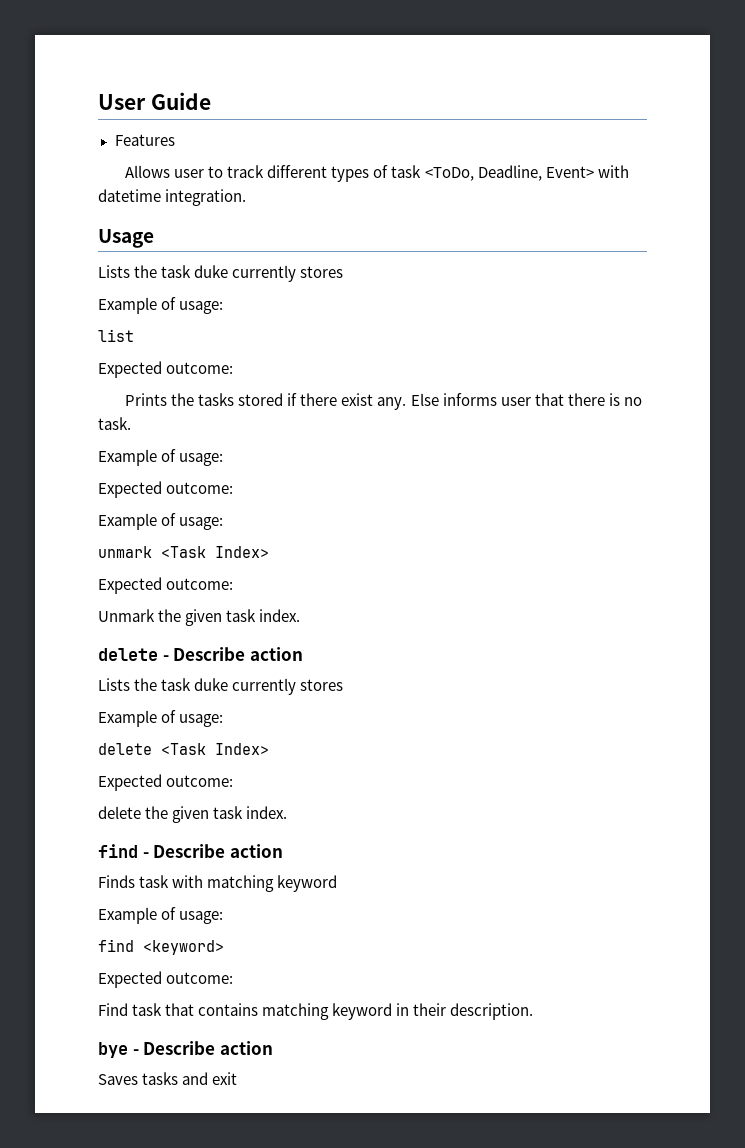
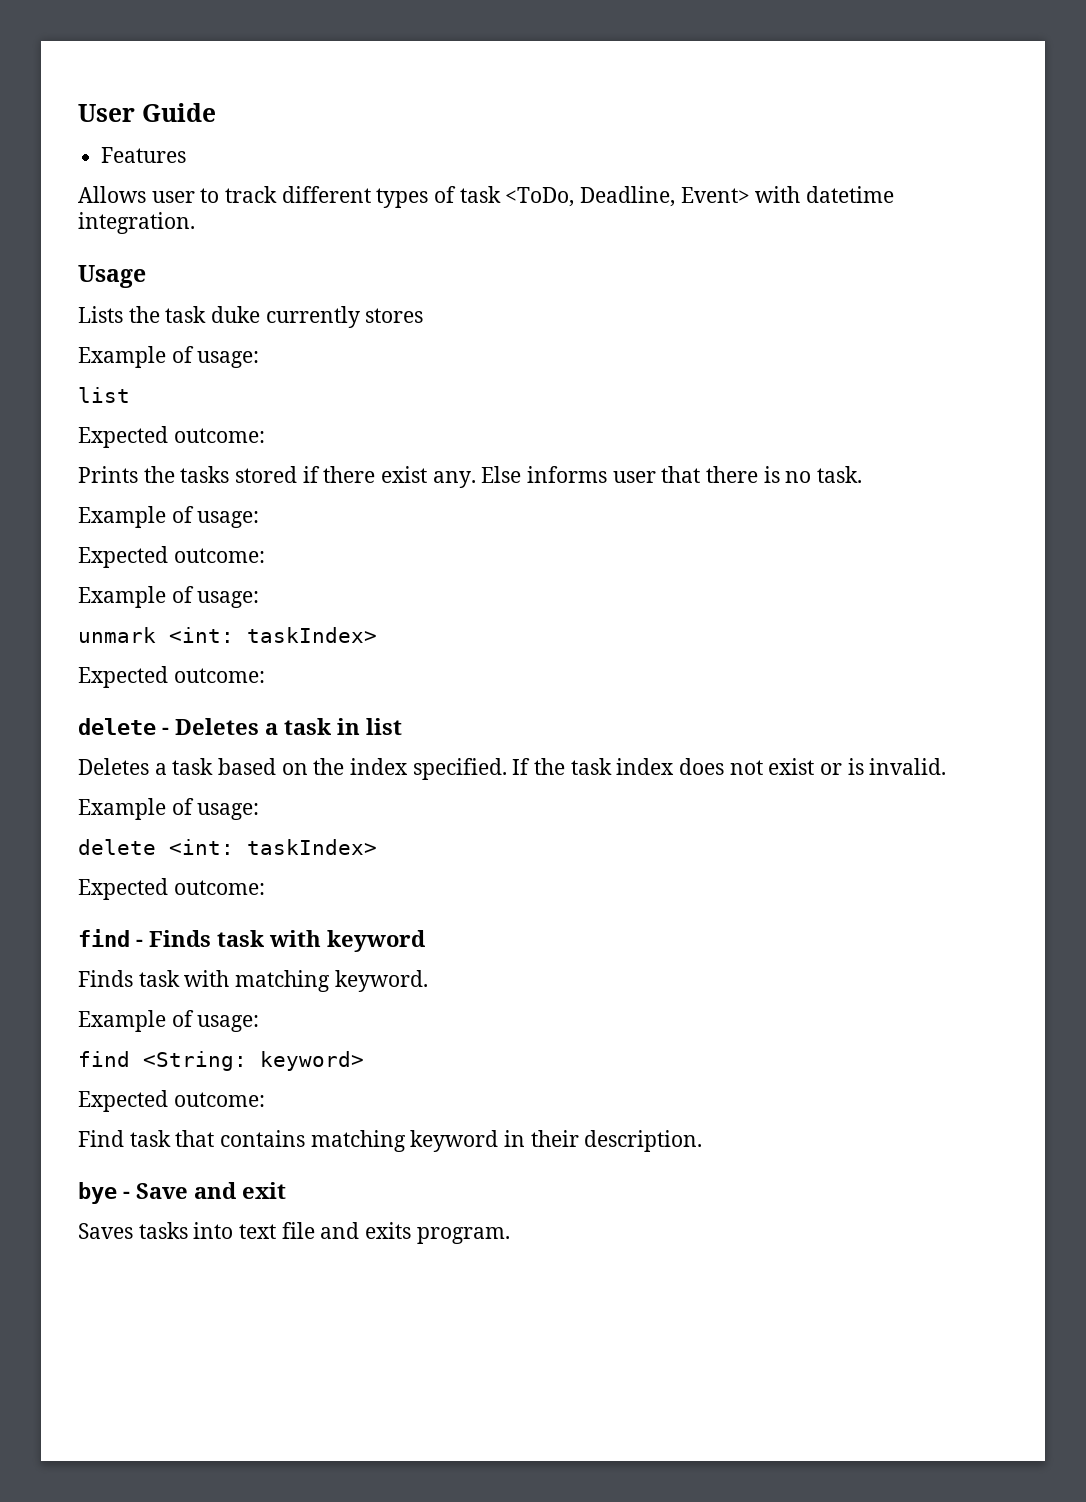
[161,546,269,558] [98,577,234,594] [98,609,301,626] [98,647,303,661] [98,678,344,695] <Task Index> // Expected outcome: // Unmark the given task index. // delete - Describe action // Lists the task duke currently stores -> [169,627,377,643] [78,666,265,688] [78,718,402,735] [78,758,947,780] <int: taskIndex> // Expected outcome: // delete - Deletes a task in list // Deletes a task based on the index specified. If the task index does not exist or is invalid.
[161,743,269,755] [98,774,234,791] [98,806,288,823] [98,844,283,858] <Task Index> // Expected outcome: // delete the given task index. // find - Describe action -> [169,839,377,855] [78,878,265,900] [78,929,425,952] <int: taskIndex> // Expected outcome: // find - Finds task with keyword
[277,875,338,892] keyword -> [334,970,428,992] keyword.
[143,940,224,955] <keyword> -> [143,1051,364,1071] <String: keyword>
[143,1041,273,1055] Describe action -> [136,1182,286,1199] Save and exit
[182,1072,238,1085] and exit -> [193,1222,510,1244] into text file and exits program.

